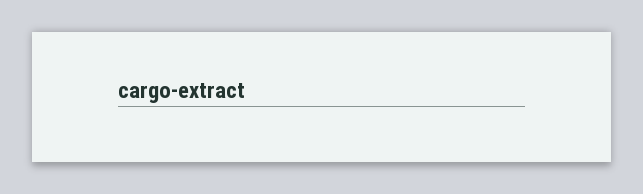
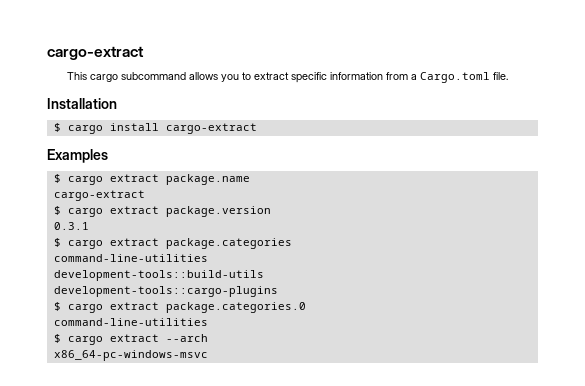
[118,83,245,103] cargo-extract -> [47,46,144,60] [66,72,508,83] [47,98,117,109] [53,123,257,134] [47,149,108,163] [53,174,250,185] [53,190,145,201] [53,206,271,217] [53,222,89,230] [53,238,292,249] [53,254,208,262] [53,270,264,281] [53,286,278,297] [53,302,306,313] [53,318,208,326] [53,334,208,345] [53,350,208,361] cargo-extract // This cargo subcommand allows you to extract specific information from a Cargo.toml file. // Installation // $ cargo install cargo-extract // Examples // $ cargo extract package.name // cargo-extract // $ cargo extract package.version // 0.3.1 // $ cargo extract package.categories // command-line-utilities // development-tools::build-utils // development-tools::cargo-plugins // $ cargo extract package.categories.0 // command-line-utilities // $ cargo extract --arch // x86_64-pc-windows-msvc

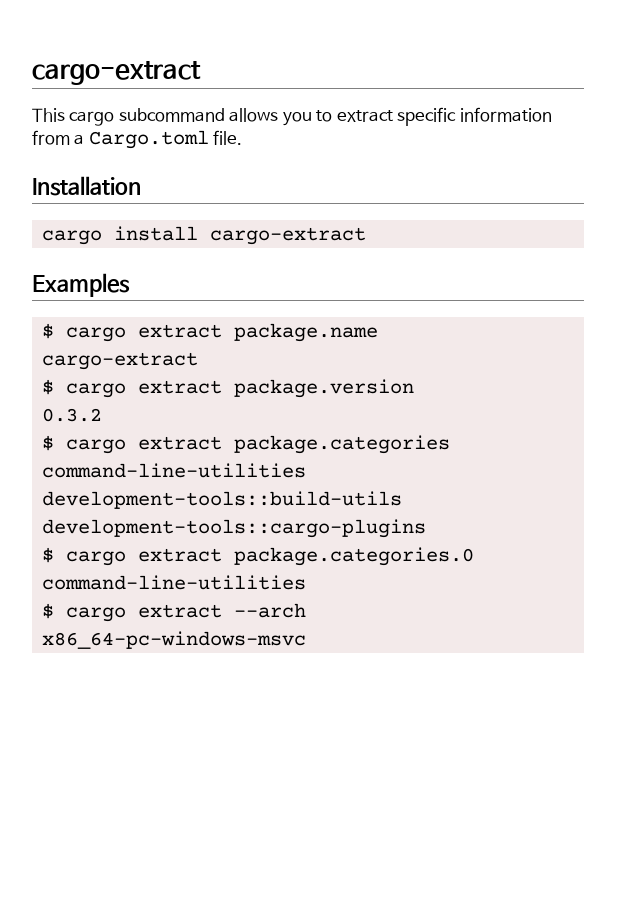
[53,123,61,132] $ -> (141, 186) none
[53,222,89,230] 0.3.1 -> [41,408,102,422] 0.3.2

